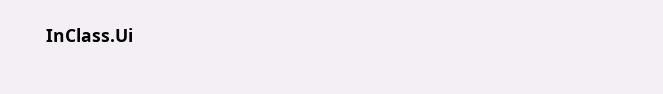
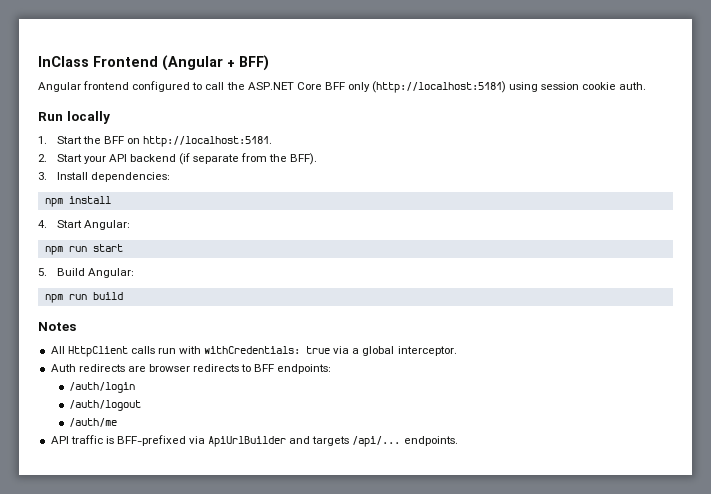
[46,28,133,42] InClass.Ui -> [38,55,269,71] [38,81,647,93] [38,111,110,124] [38,136,273,147] [38,153,318,165] [38,172,170,182] [44,196,111,207] [38,220,130,230] [44,244,123,255] [38,268,134,278] [44,292,123,303] [38,322,76,331] [50,346,457,357] [50,364,332,374] [69,382,136,393] [69,400,142,411] [69,418,118,427] [50,435,458,447] InClass Frontend (Angular + BFF) // Angular frontend configured to call the ASP.NET Core BFF only (http://localhost:5181) using session cookie auth. // Run locally // 1. Start the BFF on http://localhost:5181. // 2. Start your API backend (if separate from the BFF). // 3. Install dependencies: // npm install // 4. Start Angular: // npm run start // 5. Build Angular: // npm run build // Notes // All HttpClient calls run with withCredentials: true via a global interceptor. // Auth redirects are browser redirects to BFF endpoints: // /auth/login // /auth/logout // /auth/me // API traffic is BFF-prefixed via ApiUrlBuilder and targets /api/... endpoints.

